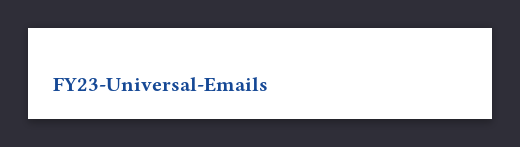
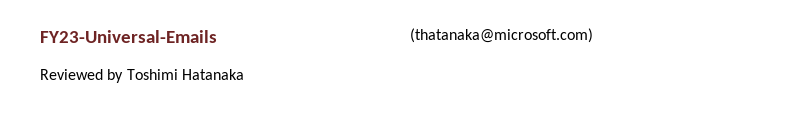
(268, 84) none -> [40,69,244,83] [410,28,593,43] // Reviewed by Toshimi Hatanaka (thatanaka@microsoft.com)

